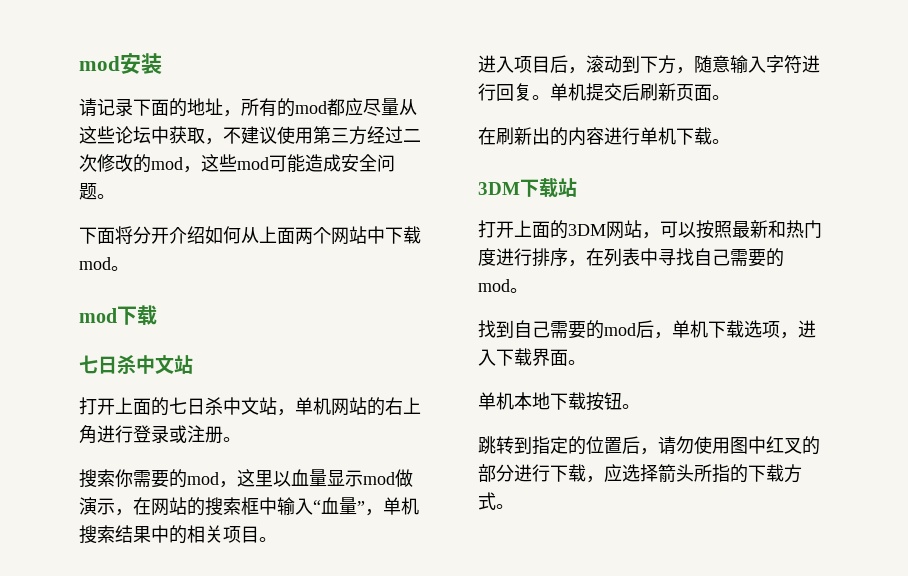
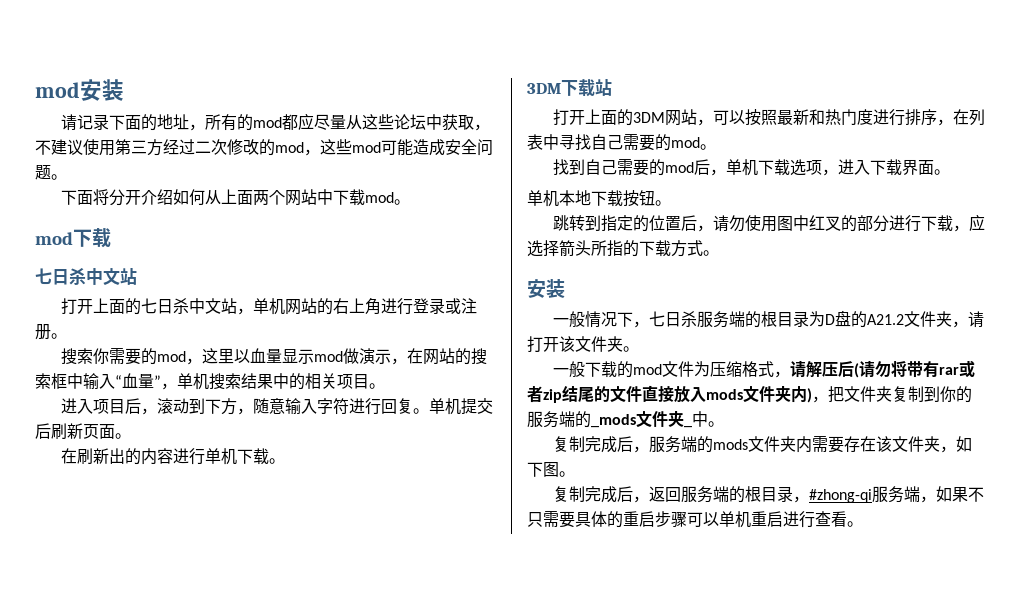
(514, 506) none -> [527,279,565,298] [553,310,985,328] [527,336,639,352] [553,360,976,378] [527,385,972,403] [527,411,724,428] [553,436,973,453] [527,462,575,477] [553,486,985,503] [527,511,863,528] // 安装 // 一般情况下，七日杀服务端的根目录为D盘的A21.2文件夹，请打开该文件夹。 // 一般下载的mod文件为压缩格式，请解压后(请勿将带有rar或者zip结尾的文件直接放入mods文件夹内)，把文件夹复制到你的服务端的_mods文件夹_中。 // 复制完成后，服务端的mods文件夹内需要存在该文件夹，如下图。 // 复制完成后，返回服务端的根目录，#zhong-qi服务端，如果不只需要具体的重启步骤可以单机重启进行查看。

